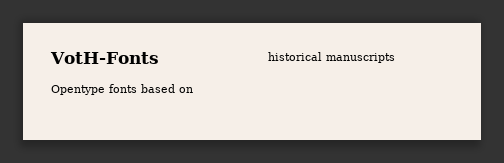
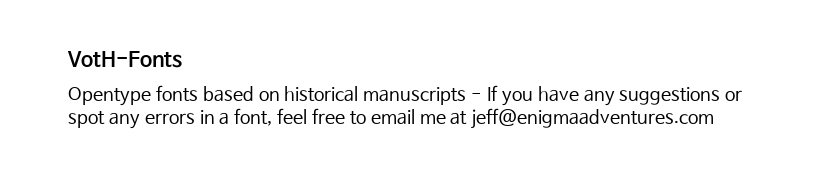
(395, 58) none -> [471,85,743,106] [68,108,715,129] - If you have any suggestions or spot any errors in a font, feel free to email me at jeff@enigmaadventures.com

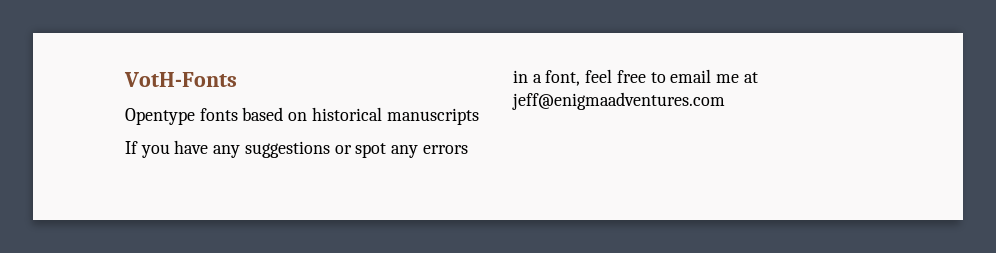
[471,93,483,100] - -> (479, 116) //

